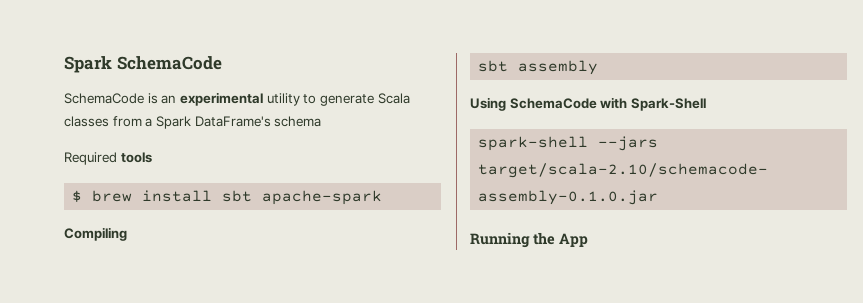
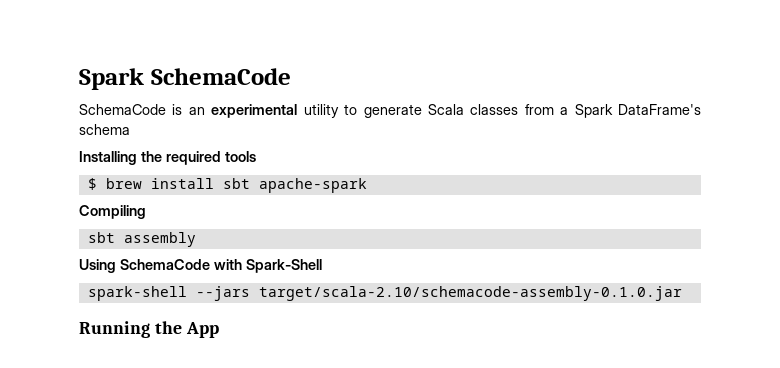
[64,152,117,165] Required -> [79,151,221,165] Installing the required

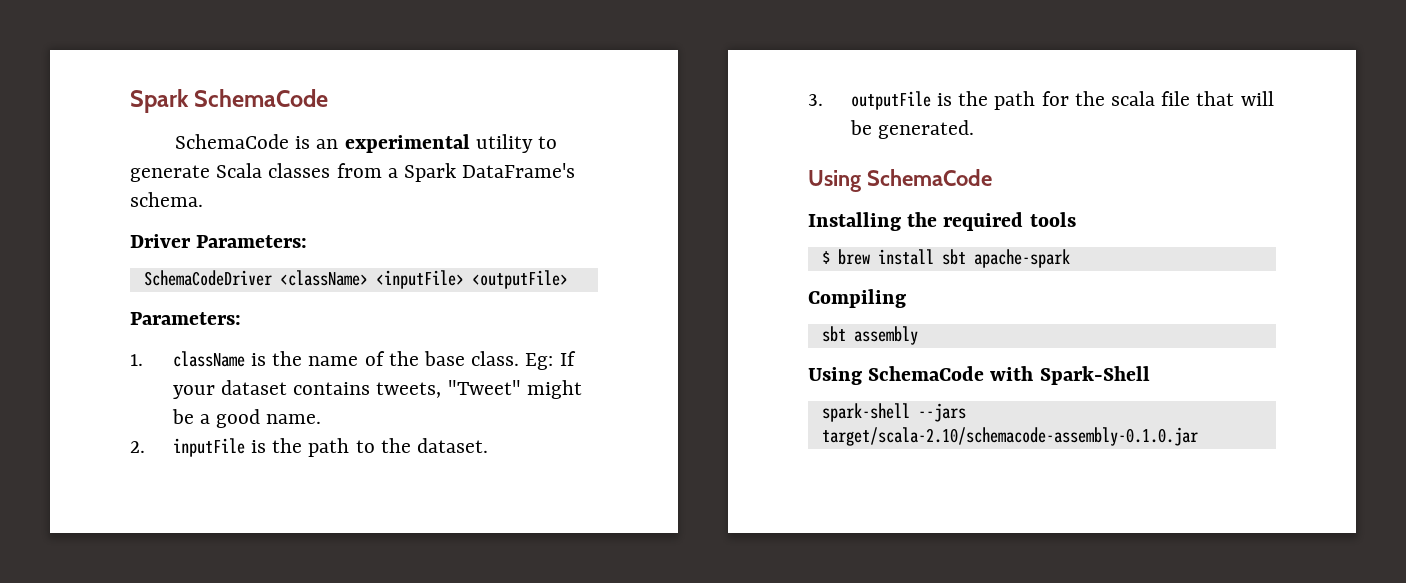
[79,124,130,135] schema -> [130,192,203,207] [130,234,308,248] [143,270,568,289] [130,312,241,325] [130,351,576,370] [172,380,582,399] [171,409,322,428] [130,438,488,457] [808,91,1274,110] [849,120,974,139] [808,169,992,192] schema. // Driver Parameters: // SchemaCodeDriver <className> <inputFile> <outputFile> // Parameters: // 1. className is the name of the base class. Eg: If your dataset contains tweets, "Tweet" might be a good name. // 2. inputFile is the path to the dataset. // 3. outputFile is the path for the scala file that will be generated. // Using SchemaCode
[79,321,219,338] // Running the App -> (1198, 436) none

